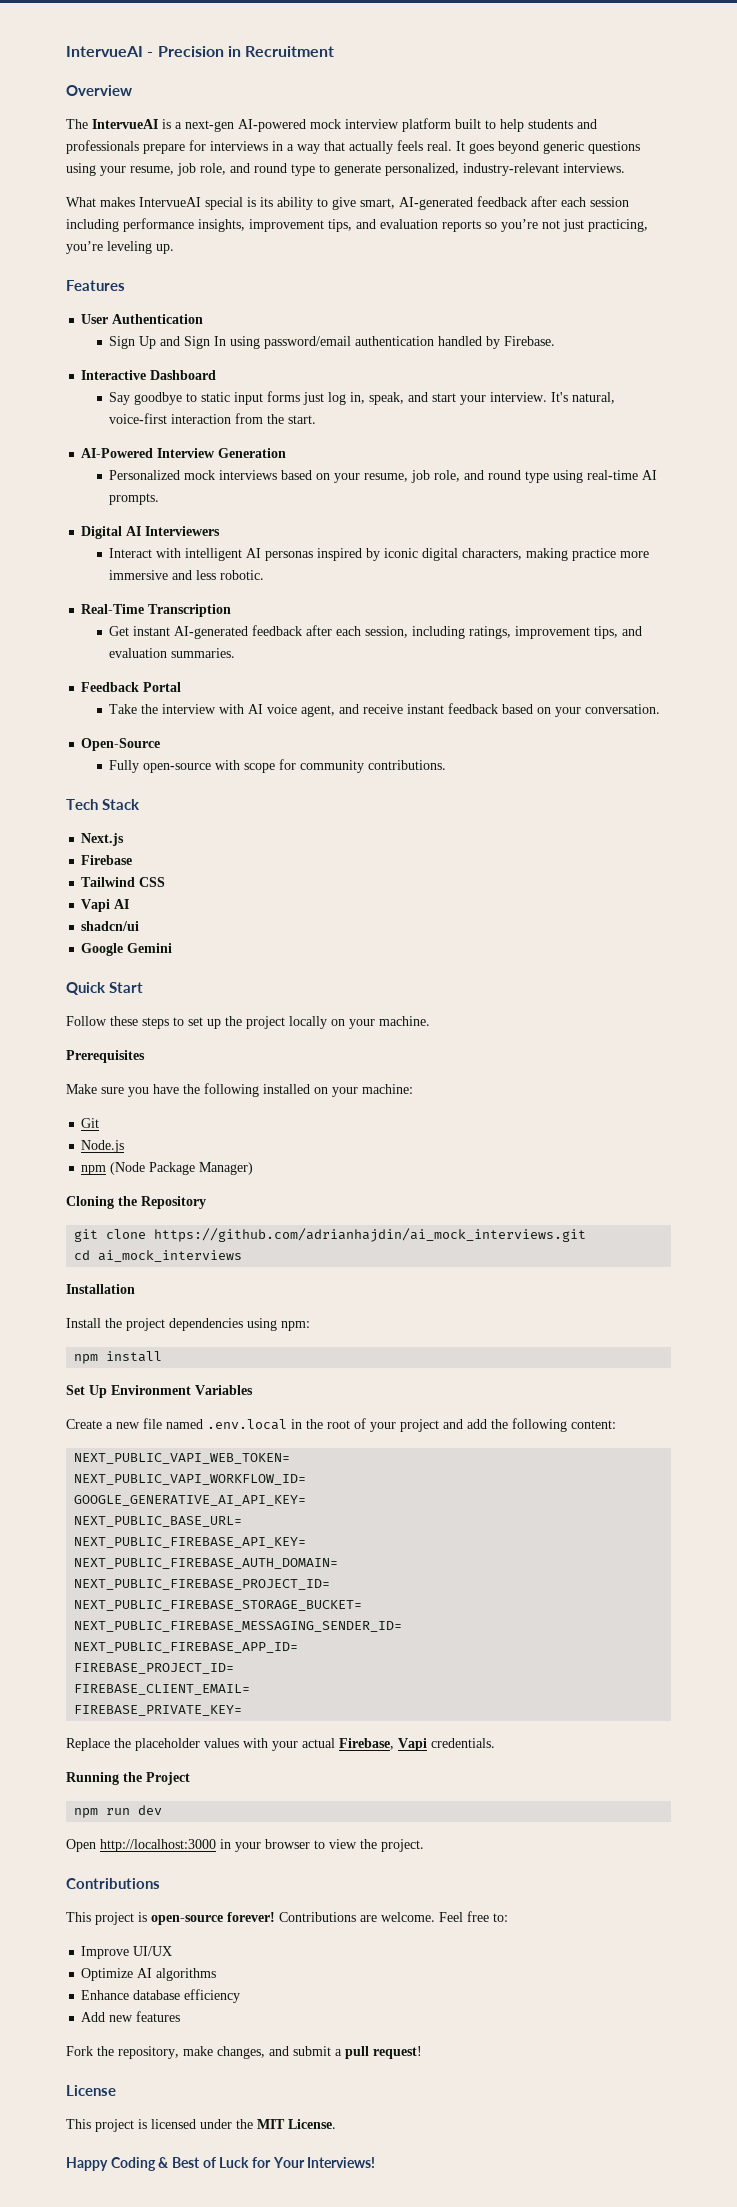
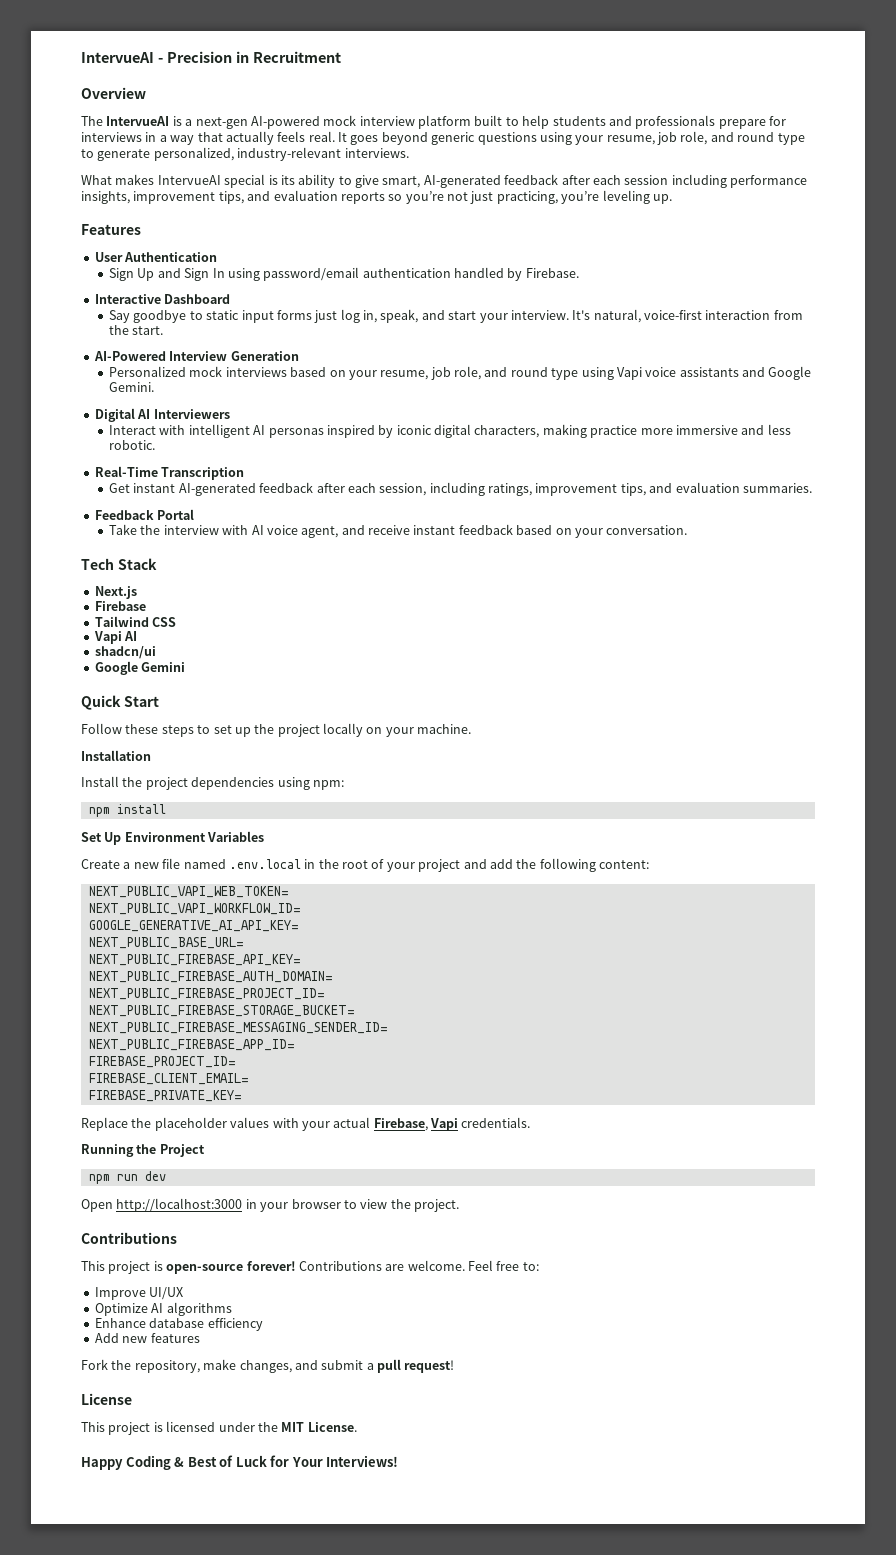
[587,470,658,480] [109,493,160,505] real-time AI prompts. -> [616,366,812,380] [109,382,155,392] Vapi voice assistants and Google Gemini.
[81,738,161,751] [109,759,447,773] // Open-Source // Fully open-source with scope for community contributions. -> (688, 530) none
[66,1050,145,1063] [66,1083,413,1097] [81,1118,100,1128] [81,1140,125,1153] [81,1162,254,1175] [66,1196,206,1209] [74,1228,587,1242] [74,1250,243,1262] // Prerequisites // Make sure you have the following installed on your machine: // Git // Node.js // npm (Node Package Manager) // Cloning the Repository // git clone https://github.com/adrianhajdin/ai_mock_interviews.git // cd ai_mock_interviews -> (472, 729) none

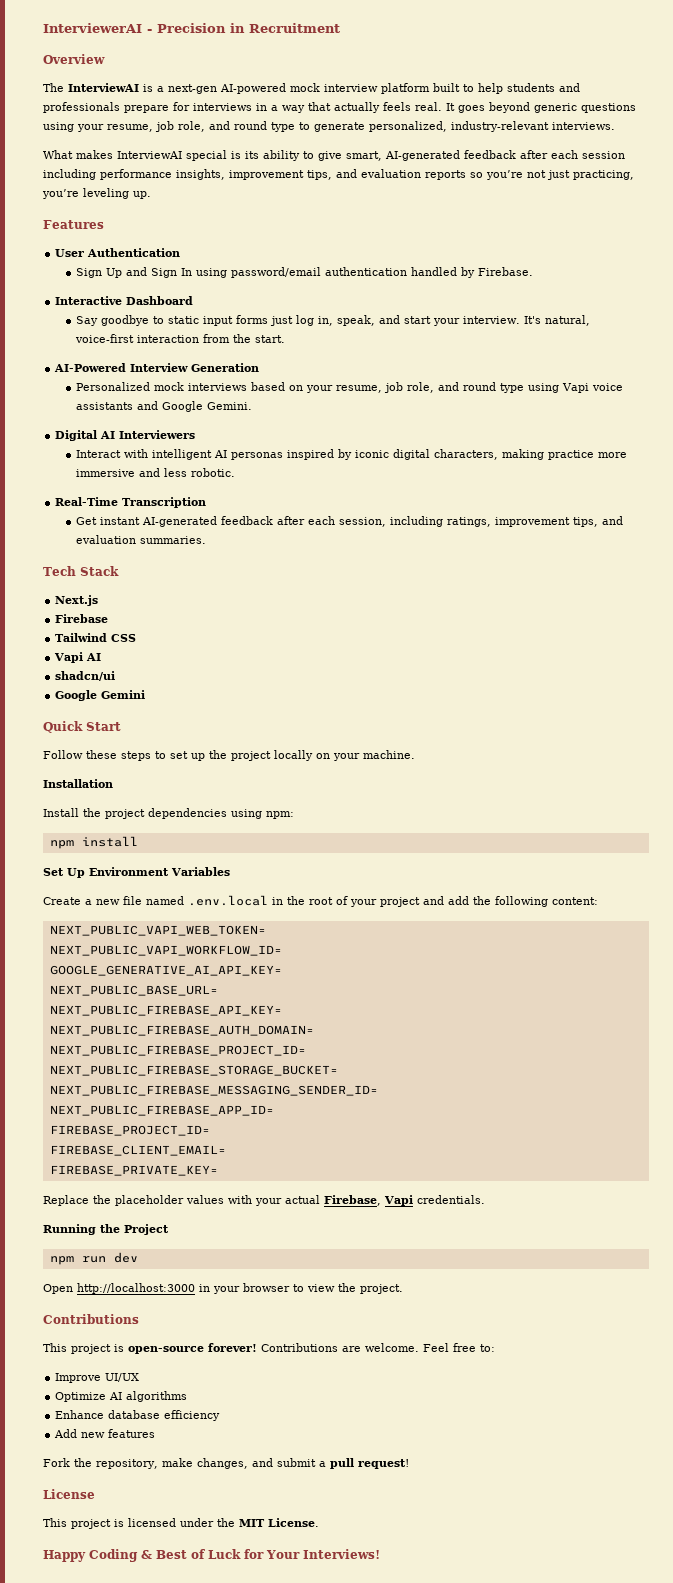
[81,52,154,63] IntervueAI -> [43,23,142,33] InterviewerAI
[106,116,170,126] IntervueAI -> [68,83,139,92] InterviewAI
[157,175,221,185] IntervueAI -> [117,151,182,159] InterviewAI
[94,509,195,520] [109,524,688,538] // Feedback Portal // Take the interview with AI voice agent, and receive instant feedback based on your conversation. -> (206, 540) none

